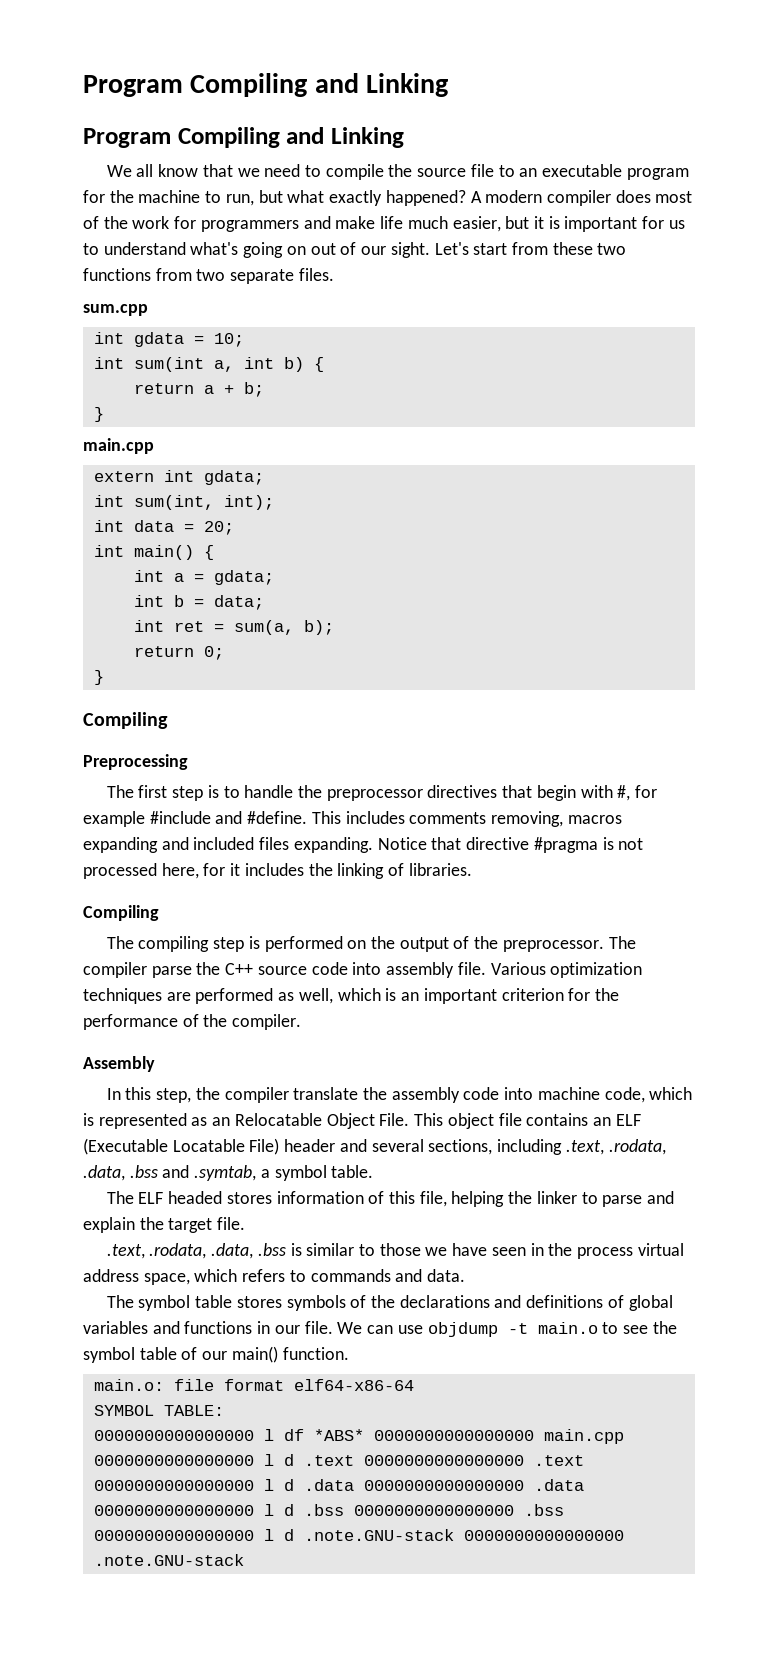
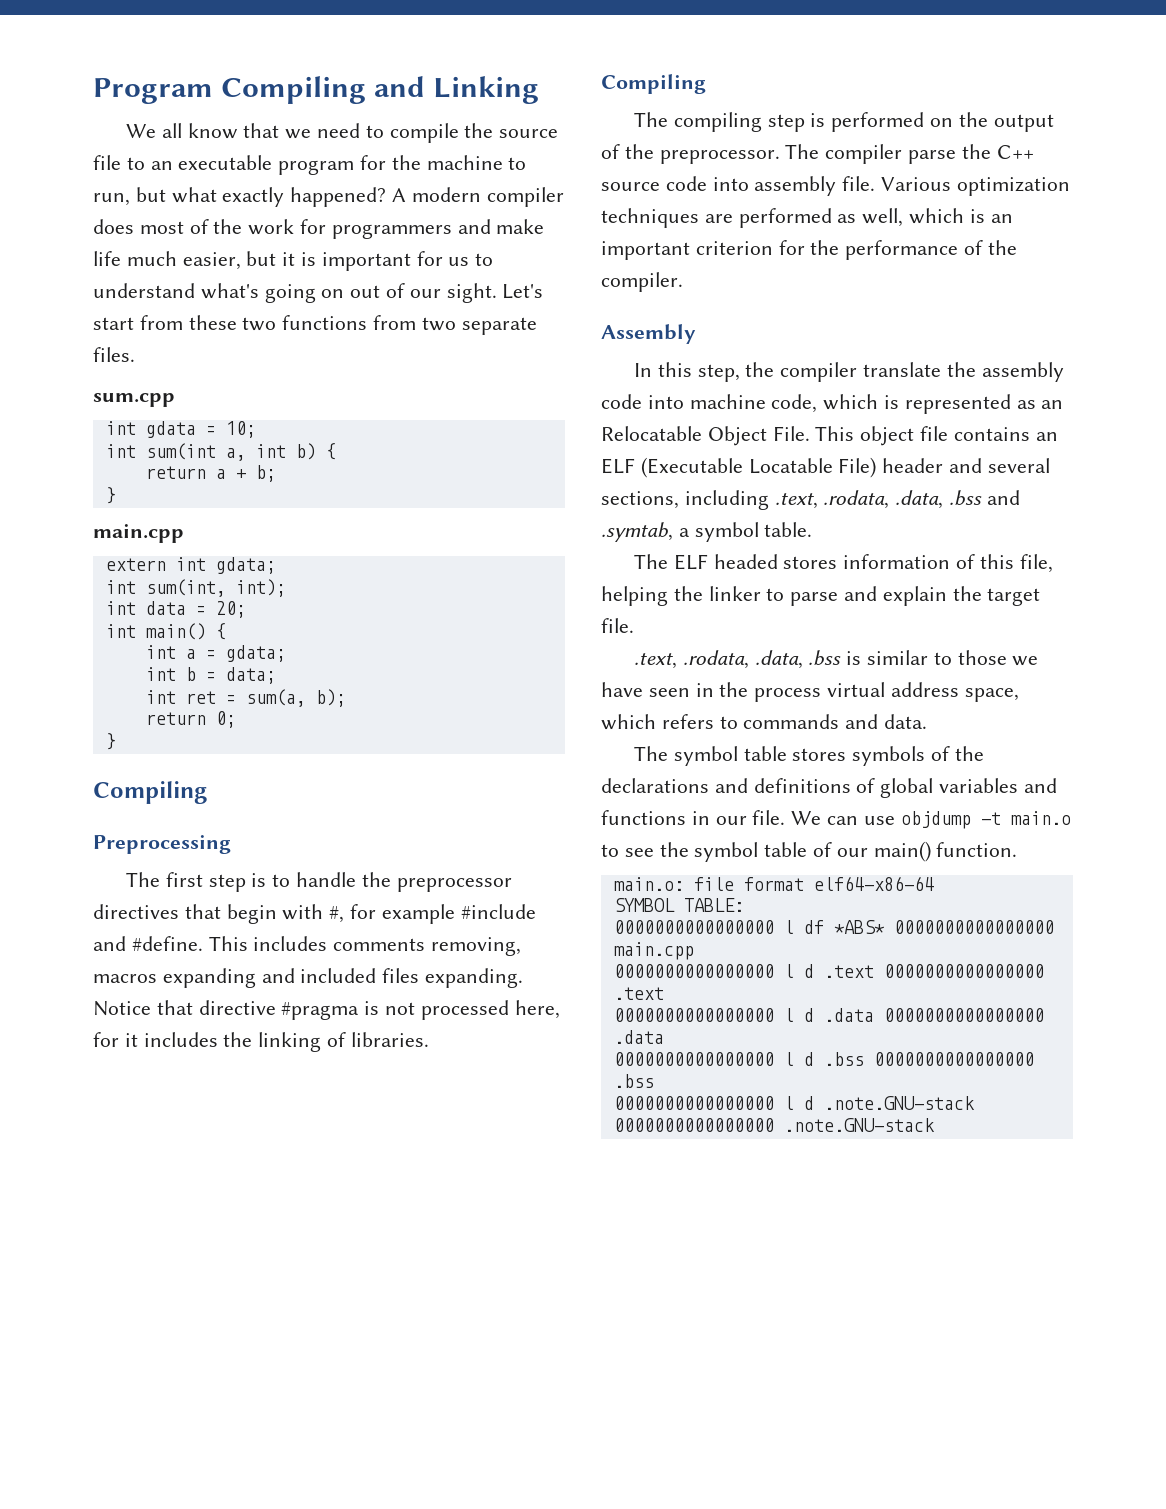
[83,73,449,97] [83,127,404,148] Program Compiling and Linking // Program Compiling and Linking -> [93,76,540,104] Program Compiling and Linking

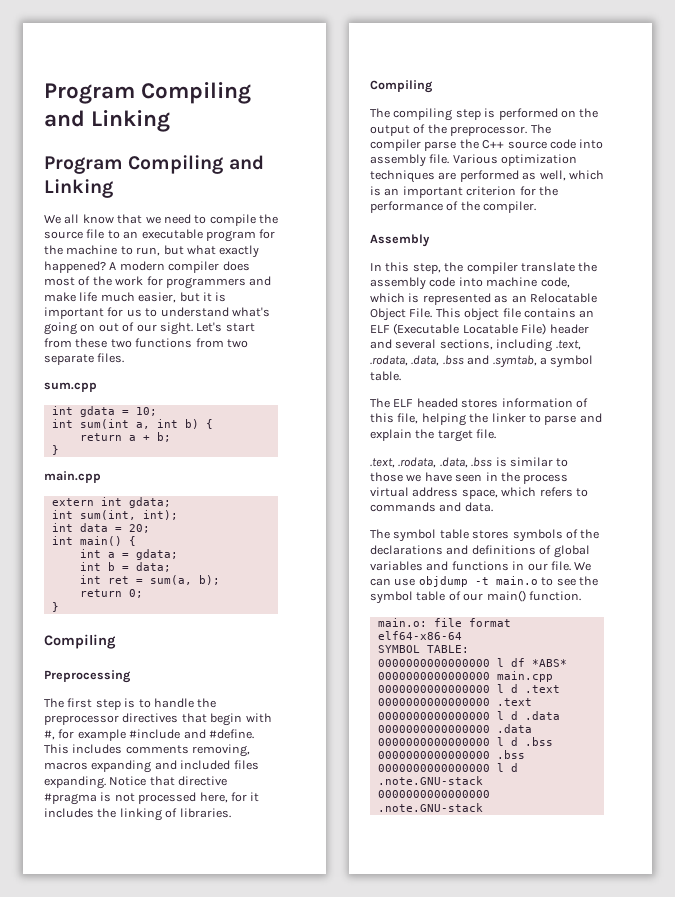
[93,76,540,104] Program Compiling and Linking -> [44,82,252,104] [44,110,171,132] [44,155,264,174] [44,179,113,198] Program Compiling and Linking // Program Compiling and Linking

